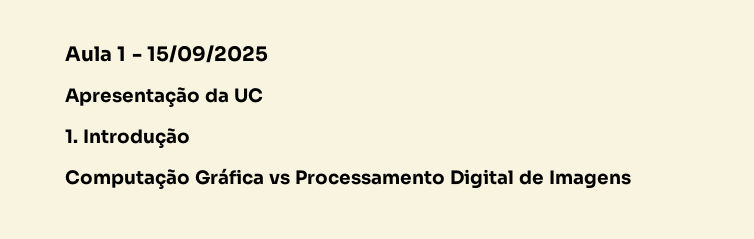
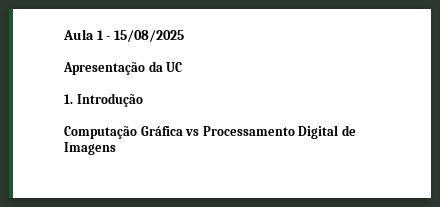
[147,45,269,63] 15/09/2025 -> [113,30,184,42] 15/08/2025

